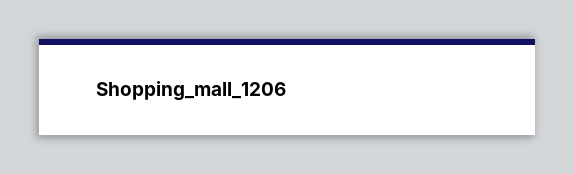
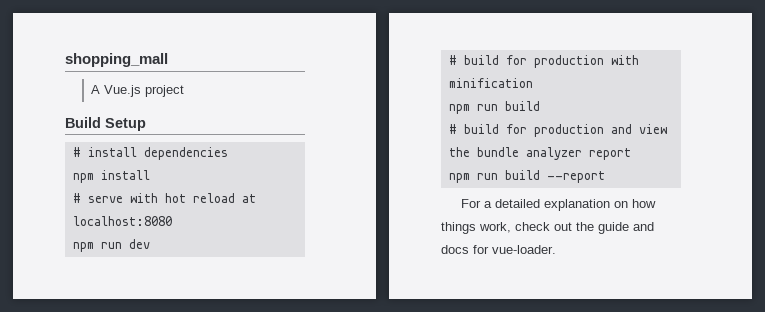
[96,81,286,101] Shopping_mall_1206 -> [65,53,168,67] [90,85,184,97] [65,117,146,131] [72,147,228,160] [72,170,150,183] [72,193,256,203] [72,216,172,226] [72,239,150,252] [448,55,639,68] [448,78,533,88] [448,101,540,114] [448,124,667,137] [448,147,631,160] [448,170,605,183] [460,199,656,211] [441,222,654,234] [441,245,556,254] shopping_mall // A Vue.js project // Build Setup // # install dependencies // npm install // # serve with hot reload at localhost:8080 // npm run dev // # build for production with minification // npm run build // # build for production and view the bundle analyzer report // npm run build --report // For a detailed explanation on how things work, check out the guide and docs for vue-loader.

